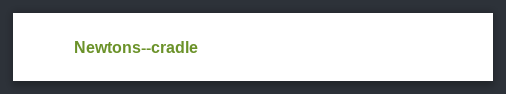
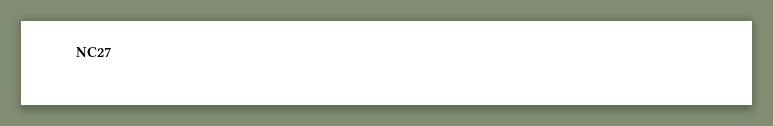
[74,41,198,53] Newtons--cradle -> [76,47,111,57] NC27

